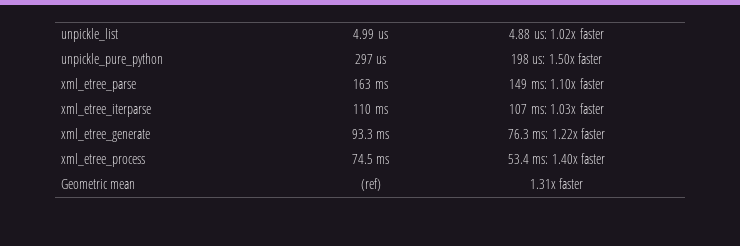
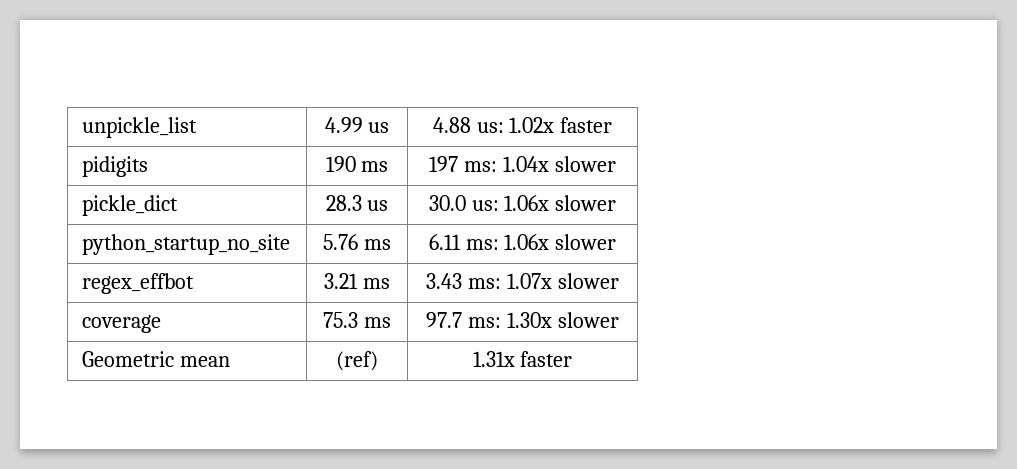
[60,53,163,67] [354,54,387,64] [510,53,603,64] [60,78,136,92] [353,79,388,89] [509,78,604,89] [60,103,151,117] [353,104,388,114] [509,103,604,114] [60,128,150,142] [351,129,390,139] [507,128,606,139] [60,153,145,167] [351,154,390,164] [507,153,606,164] unpickle_pure_python | 297 us | 198 us: 1.50x faster // xml_etree_parse | 163 ms | 149 ms: 1.10x faster // xml_etree_iterparse | 110 ms | 107 ms: 1.03x faster // xml_etree_generate | 93.3 ms | 76.3 ms: 1.22x faster // xml_etree_process | 74.5 ms | 53.4 ms: 1.40x faster -> [82,156,149,177] [325,156,389,172] [429,156,616,172] [82,195,179,216] [325,195,389,211] [428,195,617,211] [82,234,291,255] [323,234,391,250] [428,234,617,250] [82,273,195,294] [324,273,390,289] [426,273,619,289] [82,315,162,333] [323,312,391,328] [426,312,619,328] pidigits | 190 ms | 197 ms: 1.04x slower // pickle_dict | 28.3 us | 30.0 us: 1.06x slower // python_startup_no_site | 5.76 ms | 6.11 ms: 1.06x slower // regex_effbot | 3.21 ms | 3.43 ms: 1.07x slower // coverage | 75.3 ms | 97.7 ms: 1.30x slower

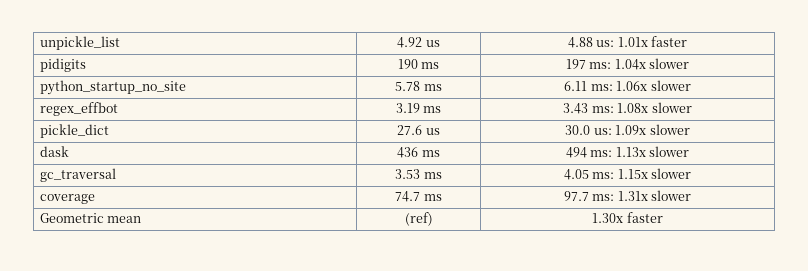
[324,117,363,133] 4.99 -> [397,37,423,48] 4.92
[509,117,555,133] 1.02x -> [617,37,648,47] 1.01x
[82,195,179,216] [325,195,389,211] [428,195,617,211] // pickle_dict | 28.3 us | 30.0 us: 1.06x slower -> (690, 63) none
[323,234,359,250] 5.76 -> [395,81,421,91] 5.78
[324,273,359,289] 3.21 -> [395,103,420,113] 3.19
[506,273,552,289] 1.07x -> [617,102,692,113] [39,124,109,138] [397,125,440,135] [565,124,690,135] [39,146,69,157] [397,147,440,158] [565,146,690,158] [39,168,116,182] [395,169,442,179] [563,169,648,180] 1.08x slower // pickle_dict | 27.6 us | 30.0 us: 1.09x slower // dask | 436 ms | 494 ms: 1.13x slower // gc_traversal | 3.53 ms | 4.05 ms: 1.15x
[323,312,359,328] 75.3 -> [395,191,421,202] 74.7
[506,312,552,328] 1.30x -> [617,191,648,201] 1.31x
[472,351,515,367] 1.31x -> [592,213,624,223] 1.30x

